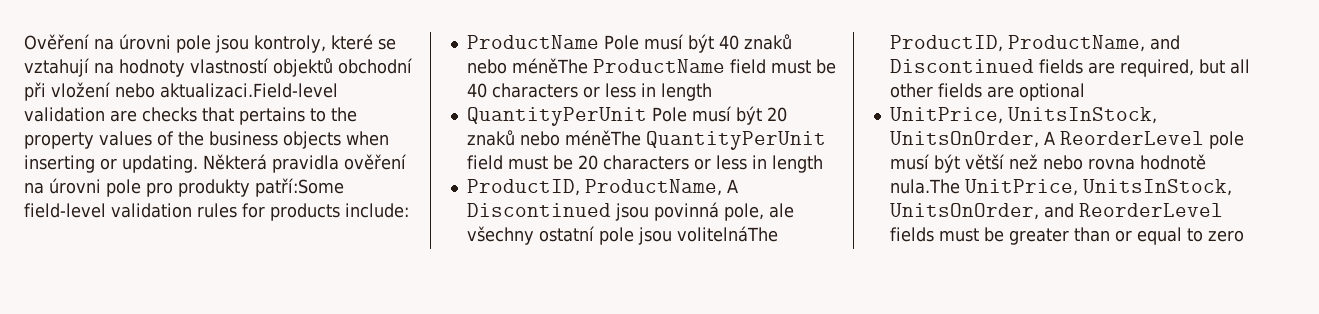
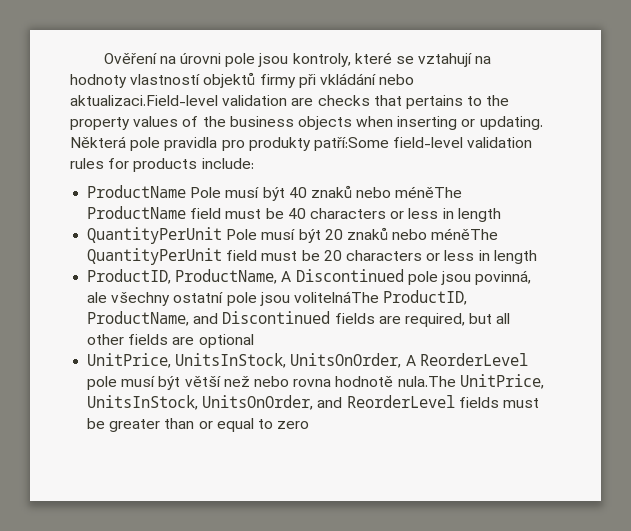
[338,58,412,74] [24,82,110,101] obchodní při vložení -> [259,73,376,88] firmy při vkládání
[272,154,406,173] [24,178,141,197] pravidla ověření na úrovni pole -> [130,137,218,151] pole pravidla
[614,202,764,221] jsou povinná pole, -> [407,270,532,285] pole jsou povinná,

